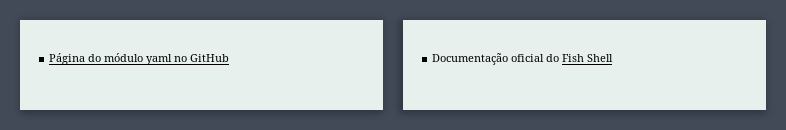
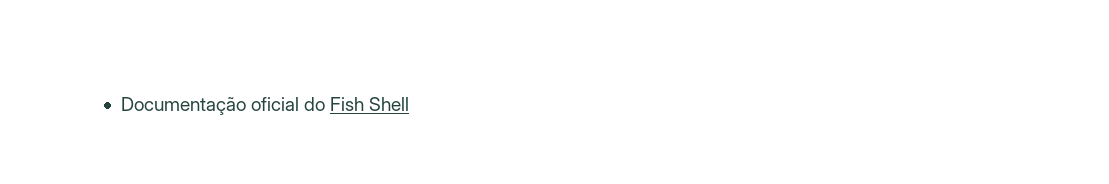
[49,53,230,65] Página do módulo yaml no GitHub // -> (120, 106) none

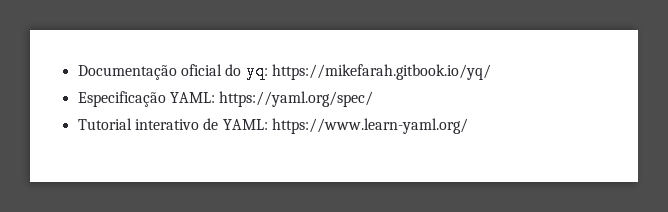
[330,97,410,111] Fish Shell -> [245,63,491,80] [77,91,374,107] [77,118,468,134] yq: https://mikefarah.gitbook.io/yq/ // Especificação YAML: https://yaml.org/spec/ // Tutorial interativo de YAML: https://www.learn-yaml.org/

